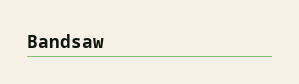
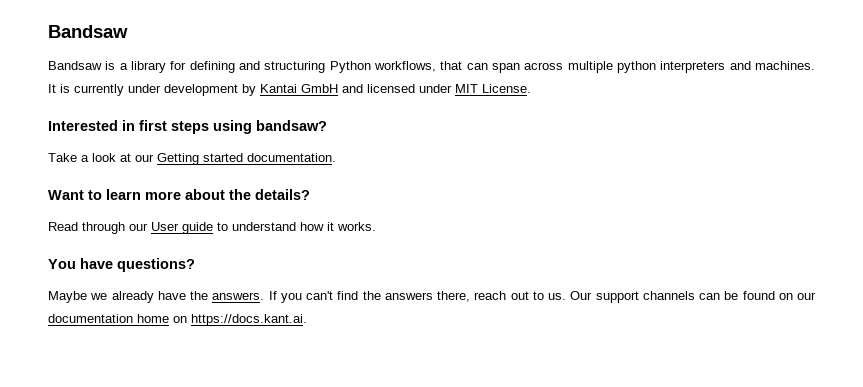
[27,34,104,48] Bandsaw -> [48,25,128,38] [48,61,816,73] [48,84,531,96] [48,120,327,134] [48,153,336,165] [48,189,310,200] [48,222,376,234] [48,258,195,272] [48,291,816,303] [48,314,307,326] Bandsaw // Bandsaw is a library for defining and structuring Python workflows, that can span across multiple python interpreters and machines. It is currently under development by Kantai GmbH and licensed under MIT License. // Interested in first steps using bandsaw? // Take a look at our Getting started documentation. // Want to learn more about the details? // Read through our User guide to understand how it works. // You have questions? // Maybe we already have the answers. If you can't find the answers there, reach out to us. Our support channels can be found on our documentation home on https://docs.kant.ai.

